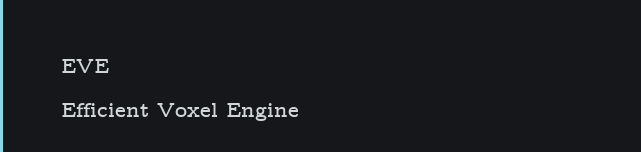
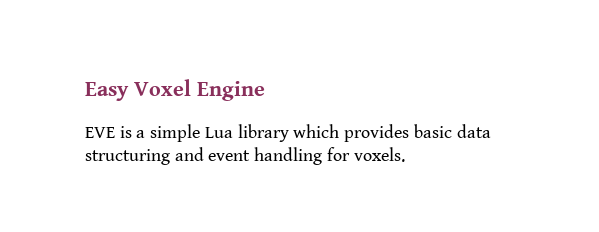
[61,59,109,73] [61,103,149,117] EVE // Efficient -> [85,82,129,101] Easy
(299, 112) none -> [85,124,491,142] [85,147,405,165] // EVE is a simple Lua library which provides basic data structuring and event handling for voxels.

